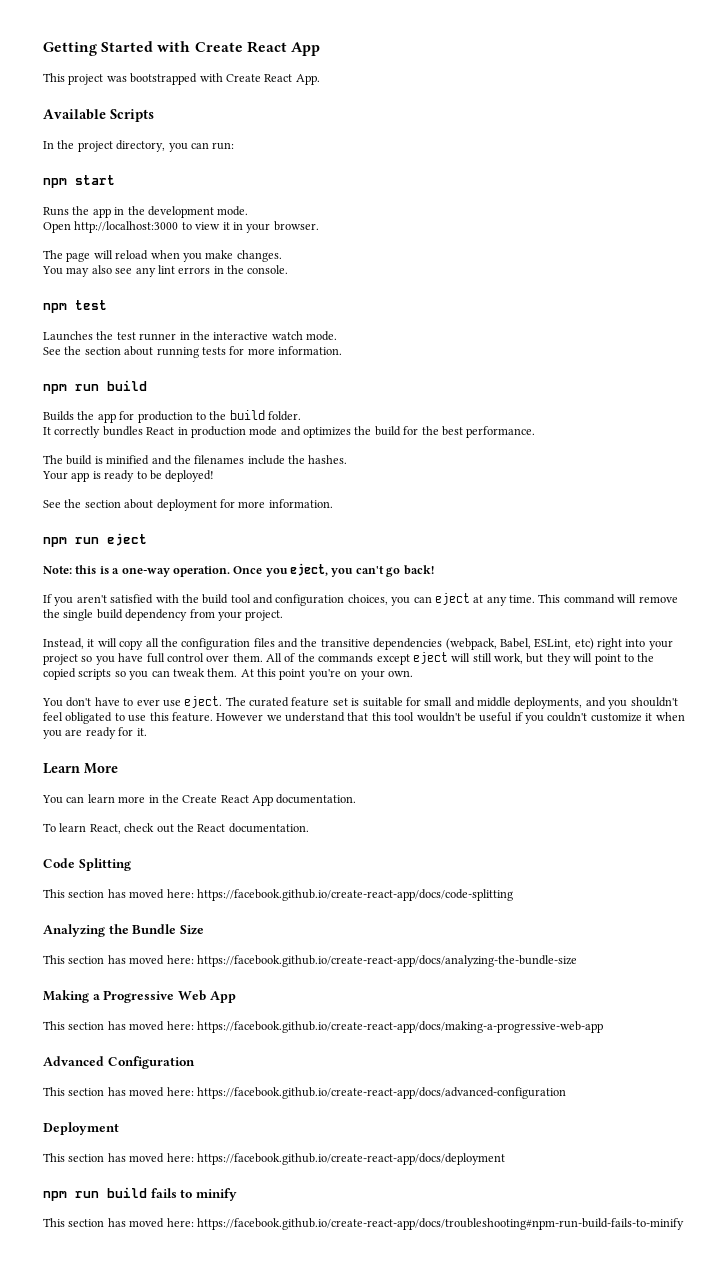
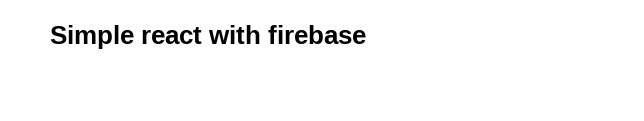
[43,41,320,56] [43,73,320,85] [43,109,154,122] [43,140,235,152] [43,175,115,188] [43,206,249,218] [43,221,319,233] [43,250,282,262] [42,265,289,277] [43,300,107,313] [43,331,337,341] [43,346,342,358] [43,380,147,394] [43,410,301,423] [43,426,536,438] [43,455,348,465] [42,470,215,482] [43,499,333,511] [43,533,147,547] [43,563,434,577] [43,593,678,606] [43,609,284,621] [43,638,673,650] [43,652,655,665] [43,668,413,680] [42,696,678,709] [43,712,685,724] [43,727,147,739] [43,763,118,774] [42,794,357,806] [43,823,309,834] [43,858,131,871] [43,889,513,901] [43,924,204,937] [43,955,577,967] [43,990,236,1003] [43,1021,603,1033] [43,1056,195,1069] [43,1087,566,1099] [43,1122,119,1135] [43,1153,505,1165] [43,1187,237,1201] [43,1218,684,1230] Getting Started with Create React App // This project was bootstrapped with Create React App. // Available Scripts // In the project directory, you can run: // npm start // Runs the app in the development mode. // Open http://localhost:3000 to view it in your browser. // The page will reload when you make changes. // You may also see any lint errors in the console. // npm test // Launches the test runner in the interactive watch mode. // See the section about running tests for more information. // npm run build // Builds the app for production to the build folder. // It correctly bundles React in production mode and optimizes the build for the best performance. // The build is minified and the filenames include the hashes. // Your app is ready to be deployed! // See the section about deployment for more information. // npm run eject // Note: this is a one-way operation. Once you eject, you can't go back! // If you aren't satisfied with the build tool and configuration choices, you can eject at any time. This command will remove the single build dependency from your project. // Instead, it will copy all the configuration files and the transitive dependencies (webpack, Babel, ESLint, etc) right into your project so you have full control over them. All of the commands except eject will still work, but they will point to the copied scripts so you can tweak them. At this point you're on your own. // You don't have to ever use eject. The curated feature set is suitable for small and middle deployments, and you shouldn't feel obligated to use this feature. However we understand that this tool wouldn't be useful if you couldn't customize it when you are ready for it. // Learn More // You can learn more in the Create React App documentation. // To learn React, check out the React documentation. // Code Splitting // This section has moved here: https://facebook.github.io/create-react-app/docs/code-splitting // Analyzing the Bundle Size // This section has moved here: https://facebook.github.io/create-react-app/docs/analyzing-the-bundle-size // Making a Progressive Web App // This section has moved here: https://facebook.github.io/create-react-app/docs/making-a-progressive-web-app // Advanced Configuration // This section has moved here: https://facebook.github.io/create-react-app/docs/advanced-configuration // Deployment // This section has moved here: https://facebook.github.io/create-react-app/docs/deployment // npm run build fails to minify // This section has moved here: https://facebook.github.io/create-react-app/docs/troubleshooting#npm-run-build-fails-to-minify -> [50,25,367,49] Simple react with firebase

